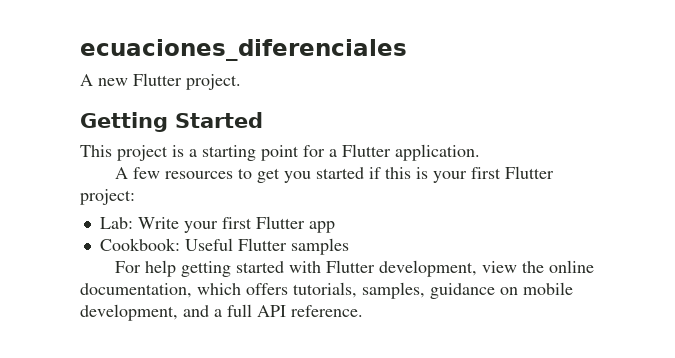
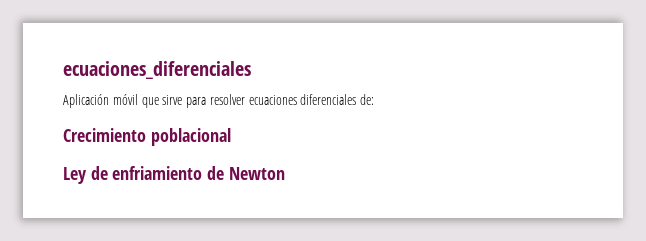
[80,73,241,90] [80,112,263,132] [80,144,480,161] [115,166,555,183] [80,189,135,205] [99,216,335,233] [99,238,349,255] [115,260,595,277] [80,282,573,299] [80,304,363,321] A new Flutter project. // Getting Started // This project is a starting point for a Flutter application. // A few resources to get you started if this is your first Flutter project: // Lab: Write your first Flutter app // Cookbook: Useful Flutter samples // For help getting started with Flutter development, view the online documentation, which offers tutorials, samples, guidance on mobile development, and a full API reference. -> [63,94,375,108] [63,128,231,146] [63,166,285,184] Aplicación móvil que sirve para resolver ecuaciones diferenciales de: // Crecimiento poblacional // Ley de enfriamiento de Newton

